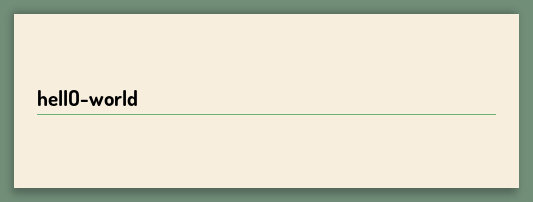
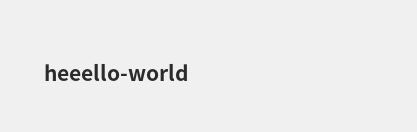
[37,90,138,106] hellO-world -> [44,63,189,81] heeello-world

